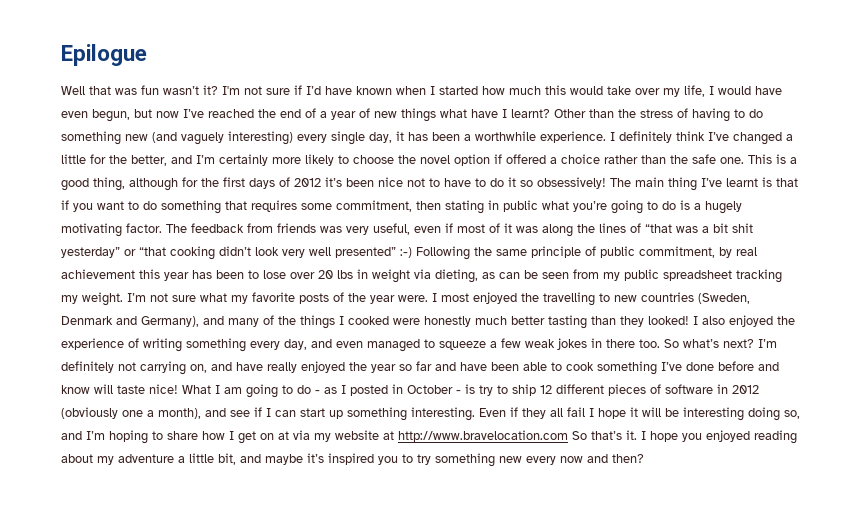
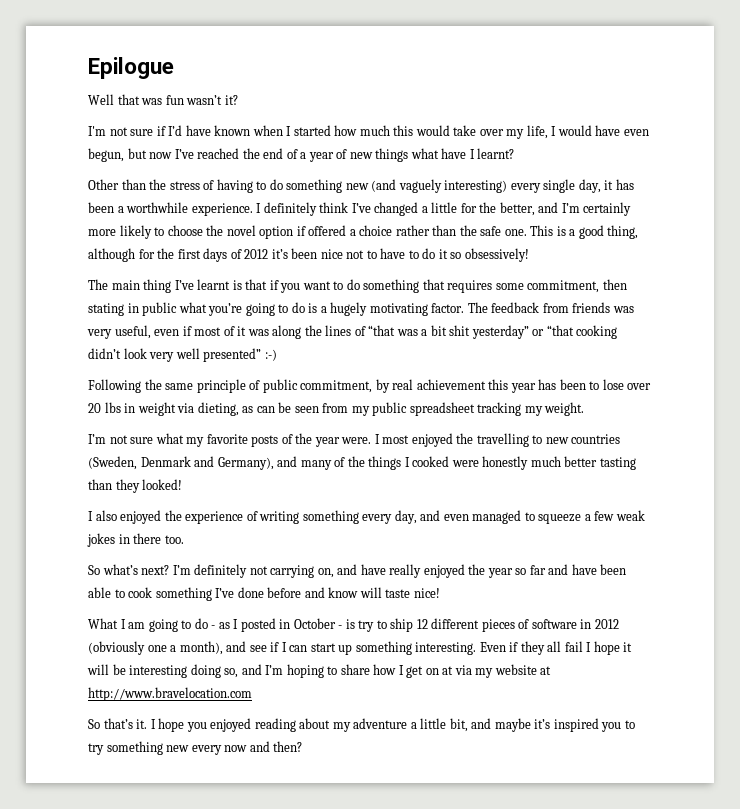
(218, 90) none -> (238, 100) //
(550, 113) none -> (515, 153) //
(606, 183) none -> (529, 255) //
(412, 252) none -> (277, 355) //
(123, 299) none -> (585, 409) //
(689, 320) none -> (183, 484) //
(660, 343) none -> (184, 539) //
(178, 389) none -> (440, 593) //
(568, 436) none -> (252, 694) //

